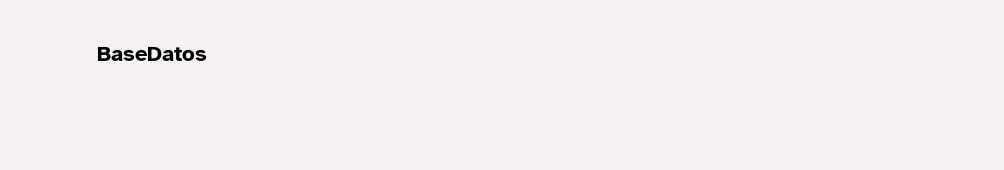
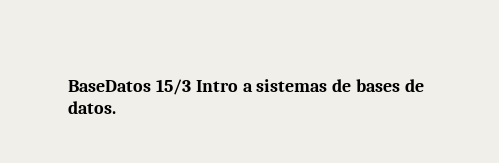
(208, 53) none -> [155,79,425,95] [68,101,116,114] 15/3 Intro a sistemas de bases de datos.

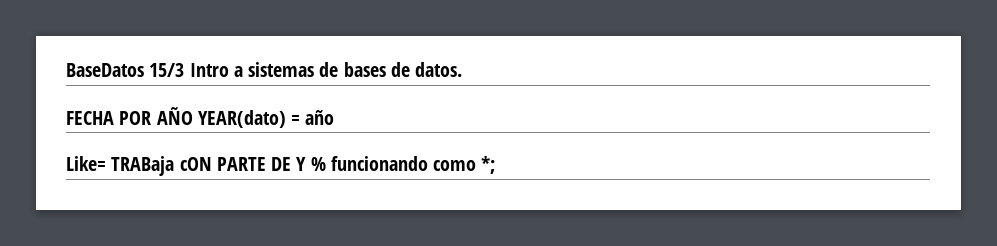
(116, 107) none -> [66,107,335,128] [66,156,496,176] // FECHA POR AÑO YEAR(dato) = año // Like= TRABaja cON PARTE DE Y % funcionando como *;

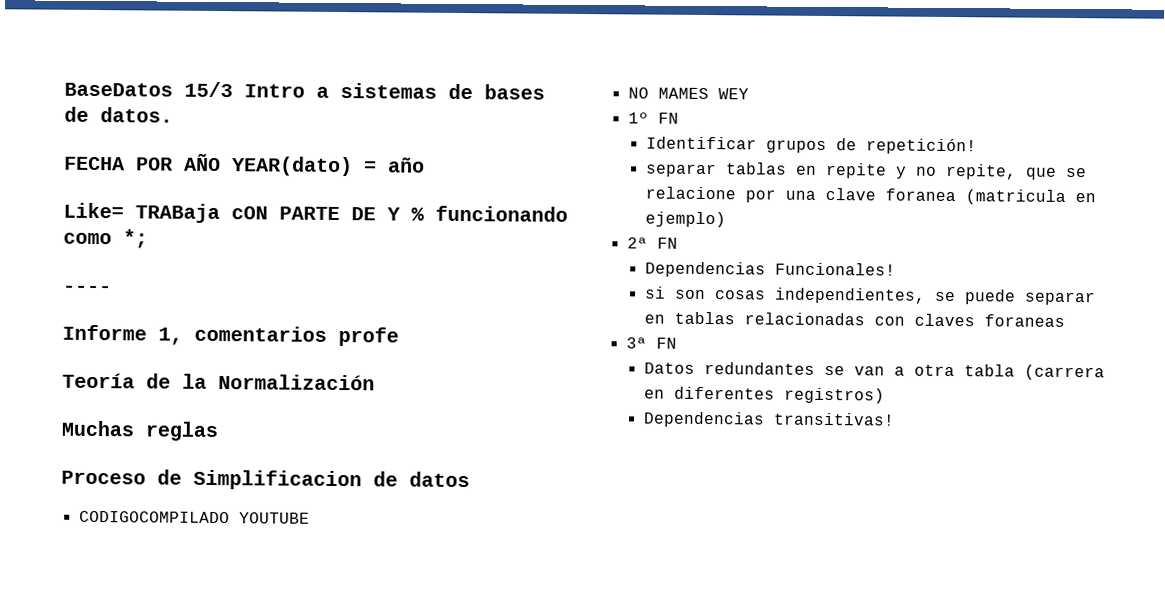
(496, 165) none -> [63,285,112,293] [62,324,399,347] [62,372,375,391] [61,420,218,442] [61,469,470,491] [78,510,310,524] [627,87,749,100] [627,112,679,124] [645,136,977,155] [645,162,1087,180] [644,186,1096,205] [644,211,726,228] [626,237,678,249] [644,261,896,278] [644,286,1096,306] [643,311,1065,327] [625,337,677,349] [643,361,1105,381] [643,386,885,404] [642,411,895,428] // ---- // Informe 1, comentarios profe // Teoría de la Normalización // Muchas reglas // Proceso de Simplificacion de datos // CODIGOCOMPILADO YOUTUBE // NO MAMES WEY // 1º FN // Identificar grupos de repetición! // separar tablas en repite y no repite, que se relacione por una clave foranea (matricula en ejemplo) // 2ª FN // Dependencias Funcionales! // si son cosas independientes, se puede separar en tablas relacionadas con claves foraneas // 3ª FN // Datos redundantes se van a otra tabla (carrera en diferentes registros) // Dependencias transitivas!

